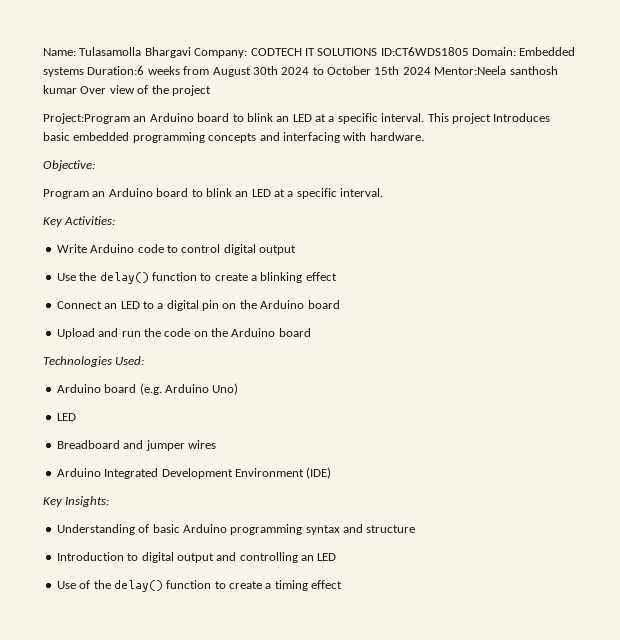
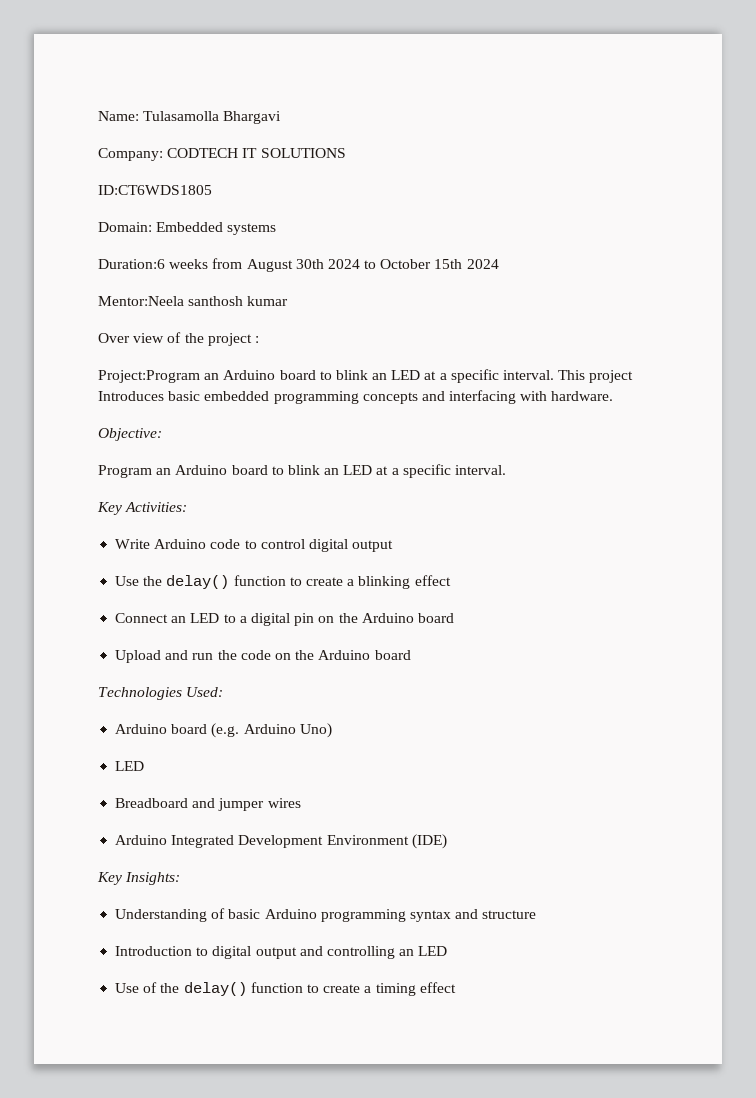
(191, 52) none -> (282, 117) //
(378, 52) none -> (346, 153) //
(469, 51) none -> (212, 190) //
(84, 72) none -> (277, 229) //
(431, 71) none -> (499, 264) //
(77, 89) none -> (289, 301) //
(211, 90) none -> [254,336,259,343] :

